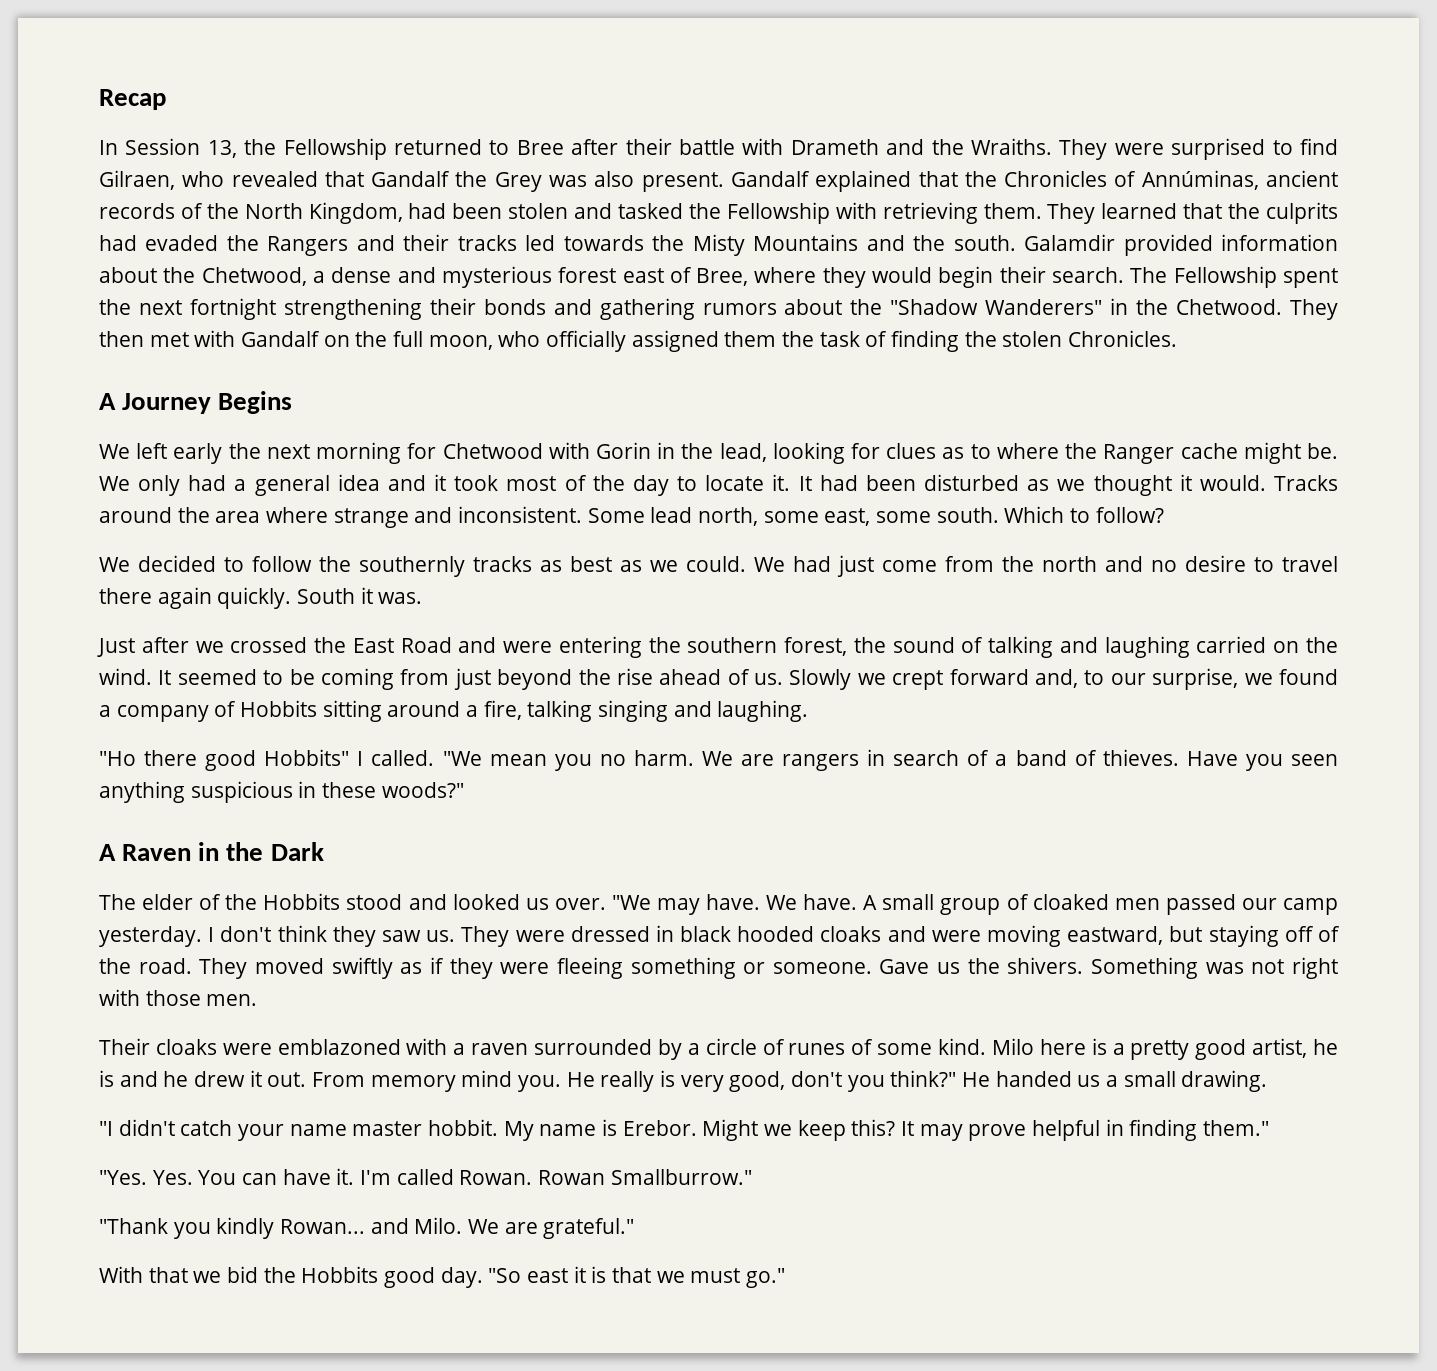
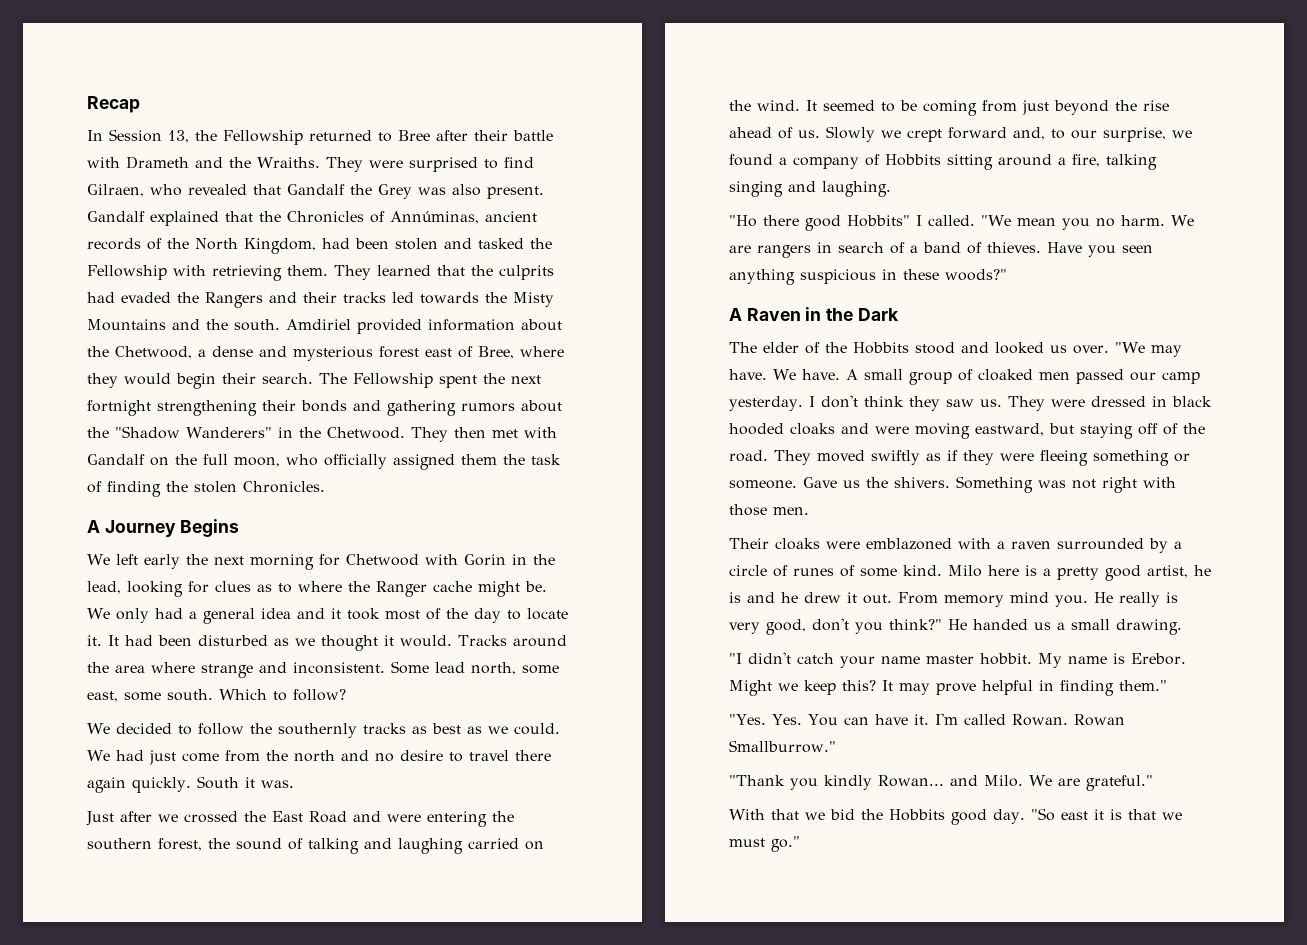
[1024,234,1116,251] Galamdir -> [286,319,351,330] Amdiriel

